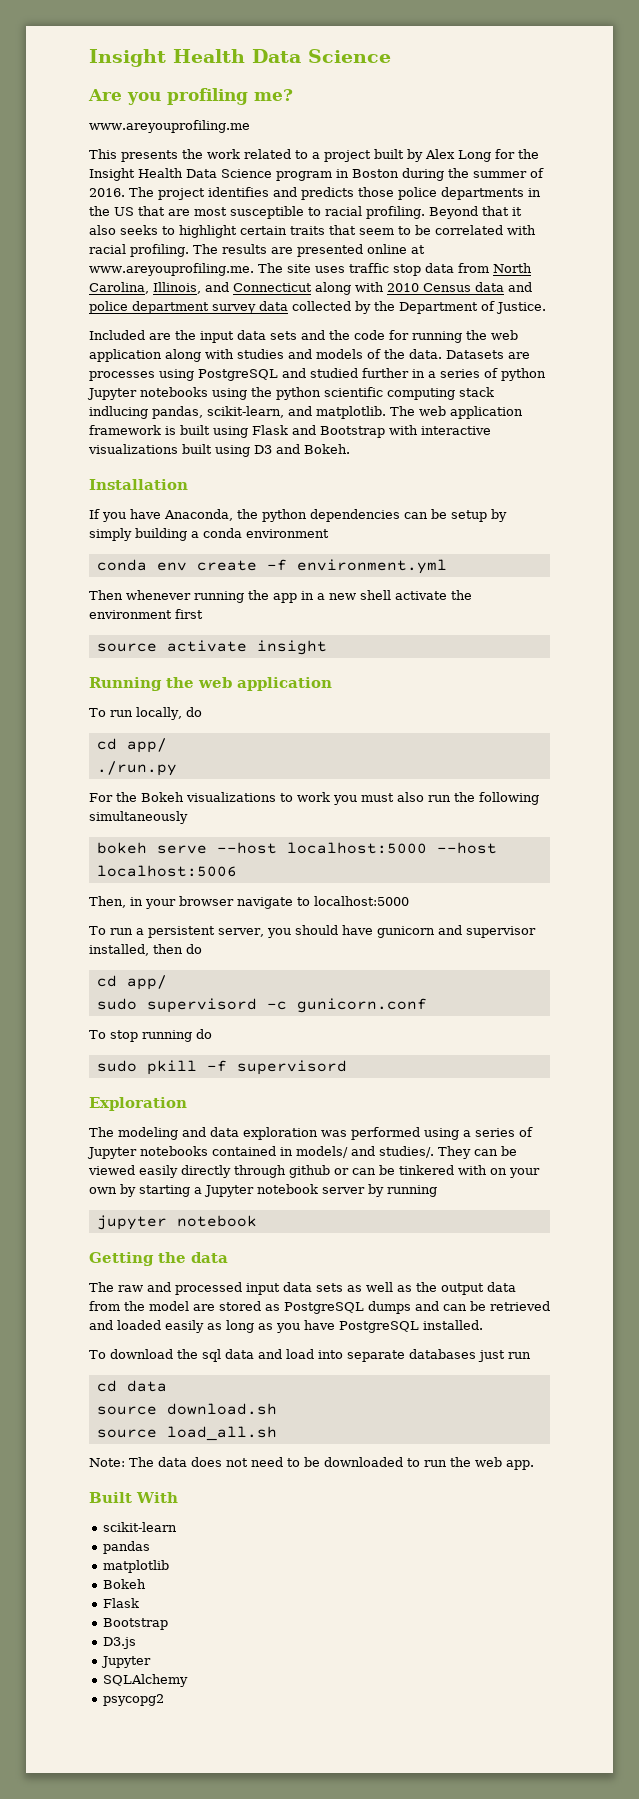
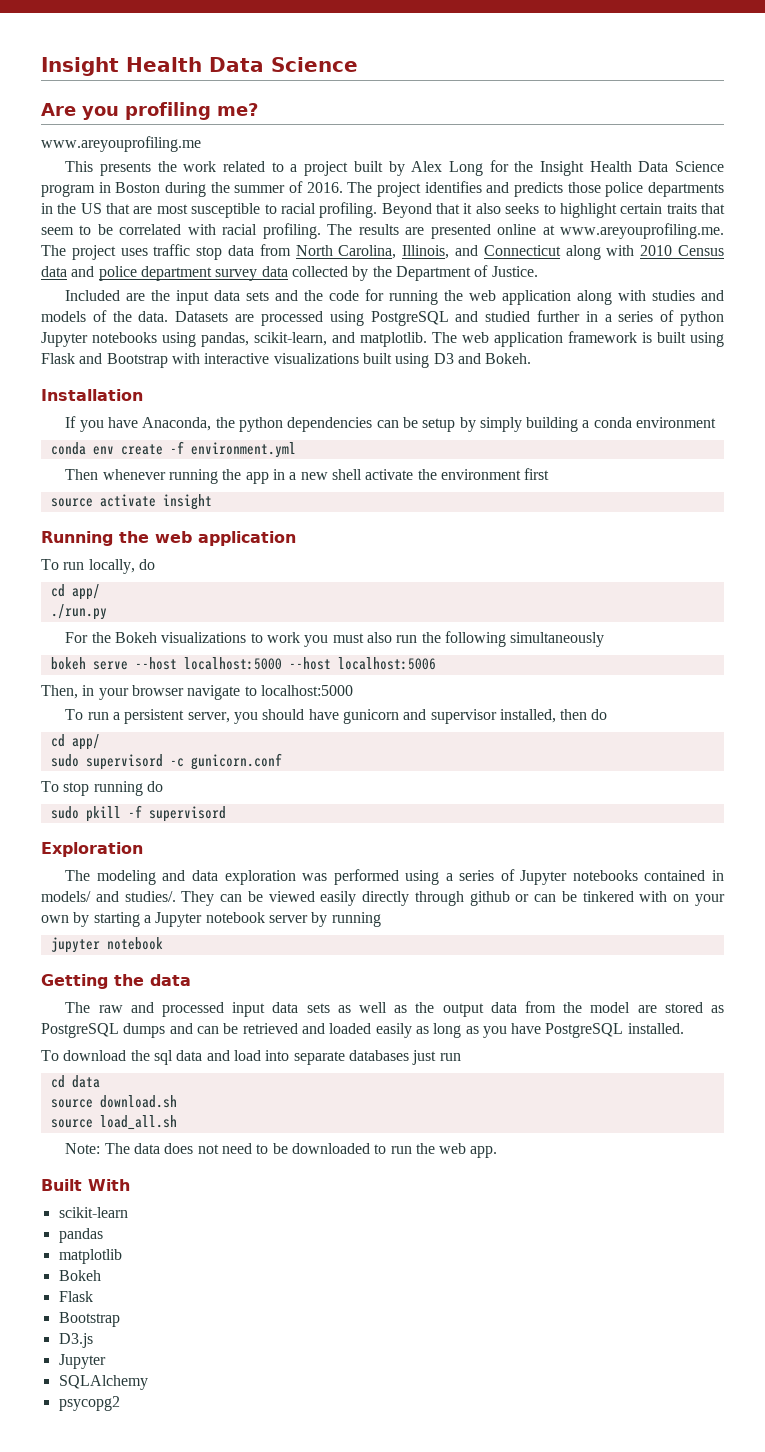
[286,264,311,273] site -> [71,245,116,260] project
[89,371,155,381] processes -> [260,311,323,326] processed
[251,387,494,400] [89,406,148,419] the python scientific computing stack indlucing -> (196, 339) none

